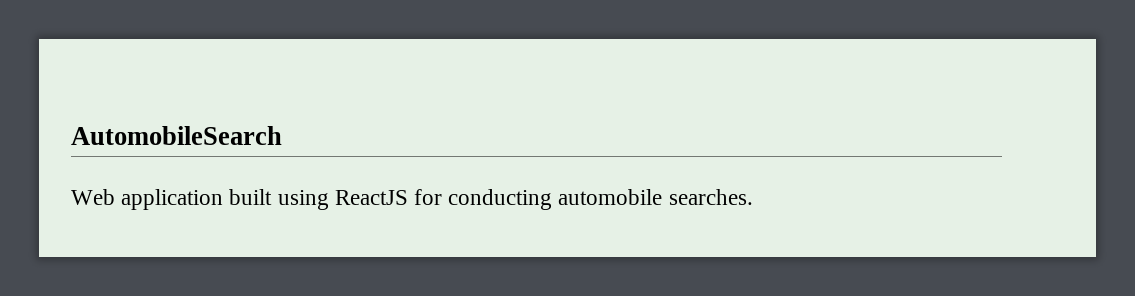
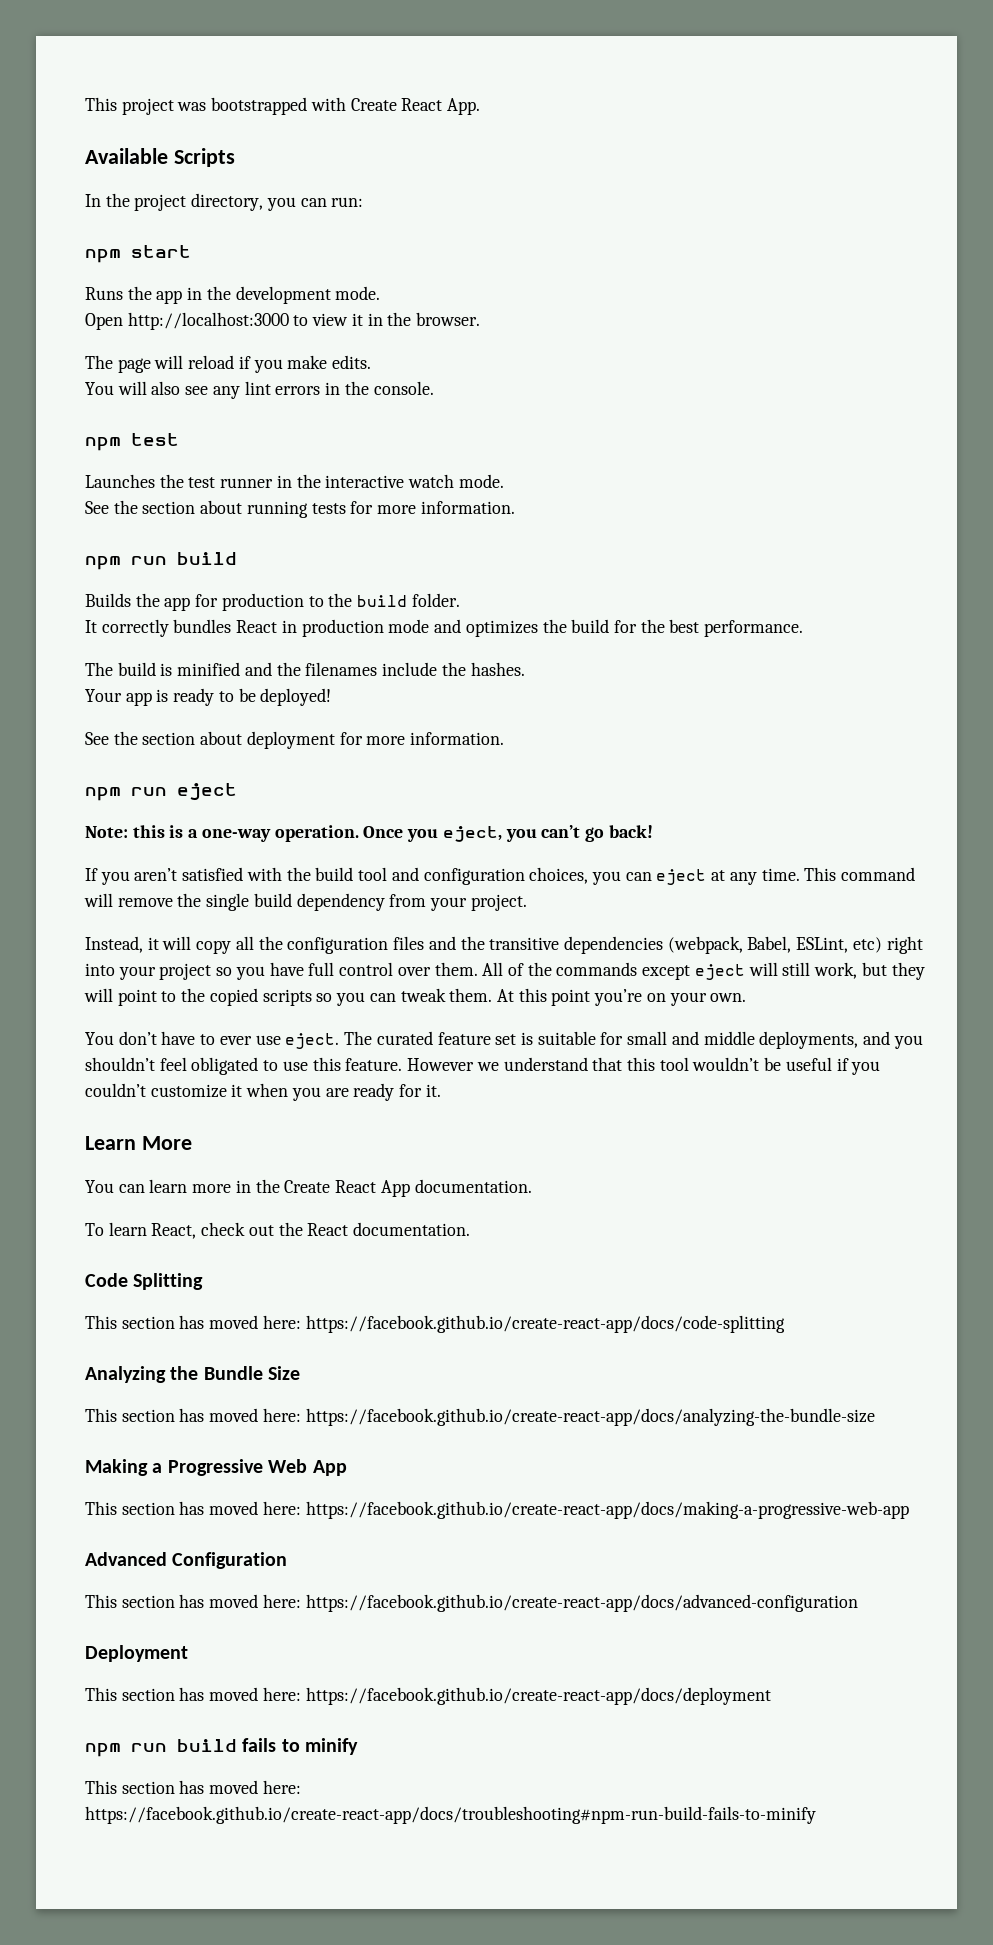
[71,126,282,145] [71,189,753,210] AutomobileSearch // Web application built using ReactJS for conducting automobile searches. -> [85,97,481,115] [85,148,235,167] [85,193,364,211] [85,245,191,263] [85,286,381,304] [85,312,481,330] [85,355,372,373] [85,381,434,399] [85,433,179,451] [85,474,504,488] [85,500,515,518] [85,552,237,570] [85,593,460,611] [85,619,804,637] [85,662,525,676] [85,688,332,706] [85,731,505,749] [85,783,237,801] [85,825,653,842] [85,867,916,885] [84,893,527,911] [85,936,923,954] [85,962,925,980] [84,988,747,1006] [85,1031,923,1049] [85,1057,881,1075] [85,1083,441,1101] [85,1136,192,1150] [85,1179,532,1197] [85,1222,471,1239] [85,1273,204,1290] [85,1315,785,1333] [85,1366,301,1383] [85,1408,875,1426] [85,1459,347,1476] [85,1501,909,1519] [85,1552,288,1569] [85,1594,858,1612] [85,1645,188,1662] [85,1687,771,1705] [85,1738,359,1757] [85,1780,301,1794] [85,1806,816,1824] This project was bootstrapped with Create React App. // Available Scripts // In the project directory, you can run: // npm start // Runs the app in the development mode. // Open http://localhost:3000 to view it in the browser. // The page will reload if you make edits. // You will also see any lint errors in the console. // npm test // Launches the test runner in the interactive watch mode. // See the section about running tests for more information. // npm run build // Builds the app for production to the build folder. // It correctly bundles React in production mode and optimizes the build for the best performance. // The build is minified and the filenames include the hashes. // Your app is ready to be deployed! // See the section about deployment for more information. // npm run eject // Note: this is a one-way operation. Once you eject, you can’t go back! // If you aren’t satisfied with the build tool and configuration choices, you can eject at any time. This command will remove the single build dependency from your project. // Instead, it will copy all the configuration files and the transitive dependencies (webpack, Babel, ESLint, etc) right into your project so you have full control over them. All of the commands except eject will still work, but they will point to the copied scripts so you can tweak them. At this point you’re on your own. // You don’t have to ever use eject. The curated feature set is suitable for small and middle deployments, and you shouldn’t feel obligated to use this feature. However we understand that this tool wouldn’t be useful if you couldn’t customize it when you are ready for it. // Learn More // You can learn more in the Create React App documentation. // To learn React, check out the React documentation. // Code Splitting // This section has moved here: https://facebook.github.io/create-react-app/docs/code-splitting // Analyzing the Bundle Size // This section has moved here: https://facebook.github.io/create-react-app/docs/analyzing-the-bundle-size // Making a Progressive Web App // This section has moved here: https://facebook.github.io/create-react-app/docs/making-a-progressive-web-app // Advanced Configuration // This section has moved here: https://facebook.github.io/create-react-app/docs/advanced-configuration // Deployment // This section has moved here: https://facebook.github.io/create-react-app/docs/deployment // npm run build fails to minify // This section has moved here: https://facebook.github.io/create-react-app/docs/troubleshooting#npm-run-build-fails-to-minify

